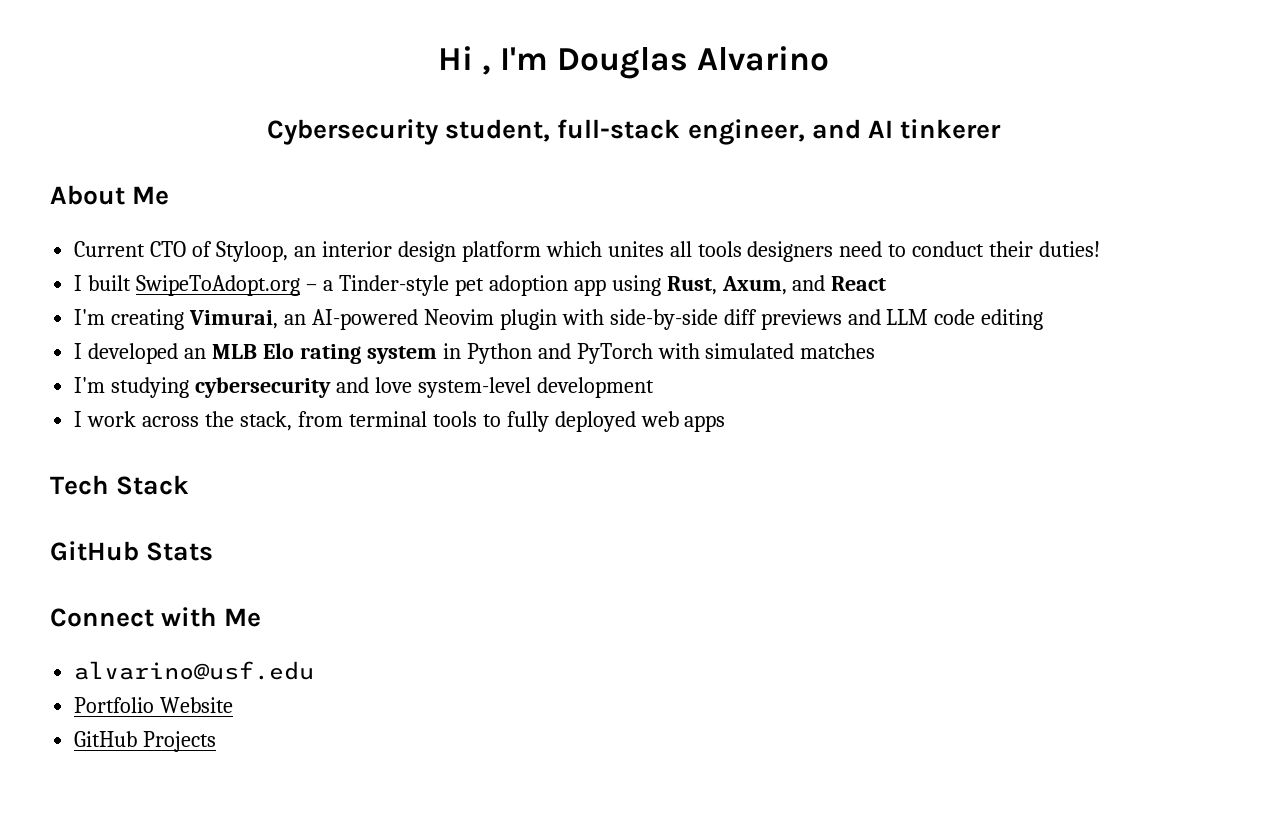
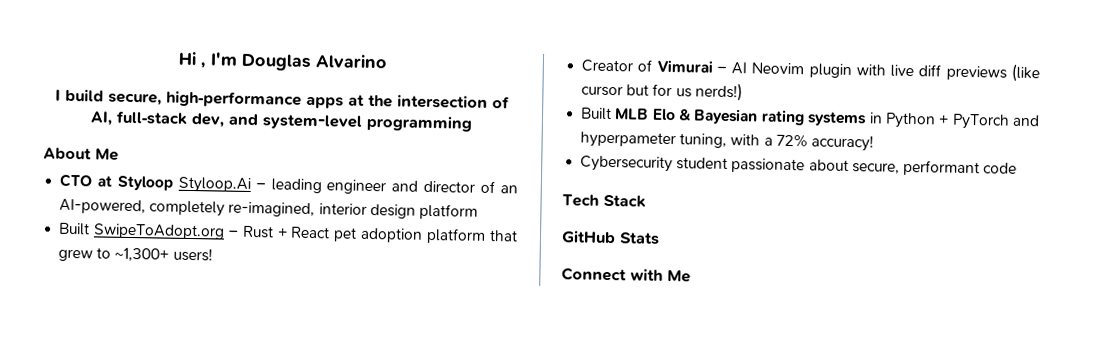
[267,119,1001,145] [50,185,170,205] [74,241,1101,262] [74,275,887,296] [74,309,418,330] Cybersecurity student, full-stack engineer, and AI tinkerer // About Me // Current CTO of Styloop, an interior design platform which unites all tools designers need to conduct their duties! // I built SwipeToAdopt.org – a Tinder-style pet adoption app using Rust, Axum, and React // I'm creating Vimurai, an AI-powered -> [55,88,510,109] [90,110,473,132] [43,147,119,161] [59,173,518,195] [59,198,478,220] [58,222,518,244] [58,247,213,262] [581,59,748,75] I build secure, high‑performance apps at the intersection of AI, full‑stack dev, and system-level programming // About Me // CTO at Styloop Styloop.Ai – leading engineer and director of an AI-powered, completely re-imagined, interior design platform // Built SwipeToAdopt.org – Rust + React pet adoption platform that grew to ~1,300+ users! // Creator of Vimurai – AI
[609,309,718,330] side-by-side -> [890,64,915,78] live
[847,309,1044,330] [74,343,876,364] [74,377,654,398] [74,411,726,432] and LLM code editing // I developed an MLB Elo rating system in Python and PyTorch with simulated matches // I'm studying cybersecurity and love system-level development // I work across the stack, from terminal tools to fully deployed web apps -> [1010,63,1040,83] [581,82,743,102] [580,107,1040,130] [580,131,874,152] [580,155,1018,177] (like cursor but for us nerds!) // Built MLB Elo & Bayesian rating systems in Python + PyTorch and hyperpameter tuning, with a 72% accuracy! // Cybersecurity student passionate about secure, performant code
[74,661,315,680] [74,697,234,713] [74,731,217,752] // alvarino@usf.edu // Portfolio Website // GitHub Projects -> (691, 276) none

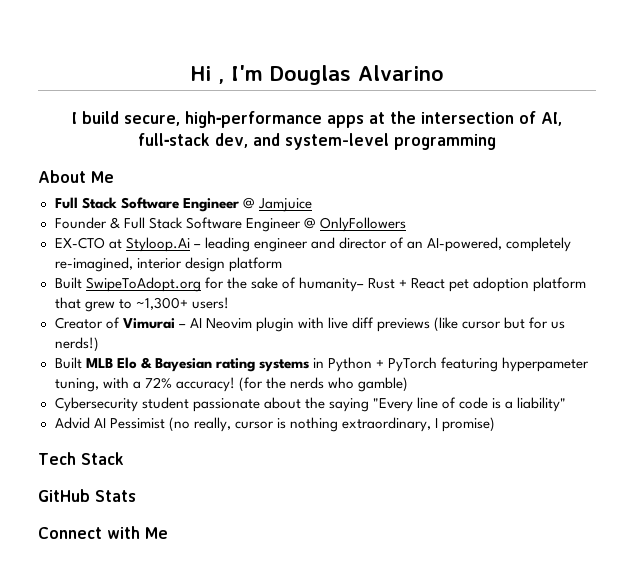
[59,173,173,191] CTO at Styloop -> [54,197,312,212] [54,217,406,232] [54,237,122,249] Full Stack Software Engineer @ Jamjuice // Founder & Full Stack Software Engineer @ OnlyFollowers // EX-CTO at
[227,230,239,237] – -> [204,277,364,292] for the sake of humanity–
[1012,114,1040,127] and -> [441,357,499,372] featuring
(874, 143) none -> [238,377,408,392] (for the nerds who gamble)
[851,159,1018,177] secure, performant code -> [304,397,567,412] [54,417,496,432] the saying "Every line of code is a liability" // Advid AI Pessimist (no really, cursor is nothing extraordinary, I promise)

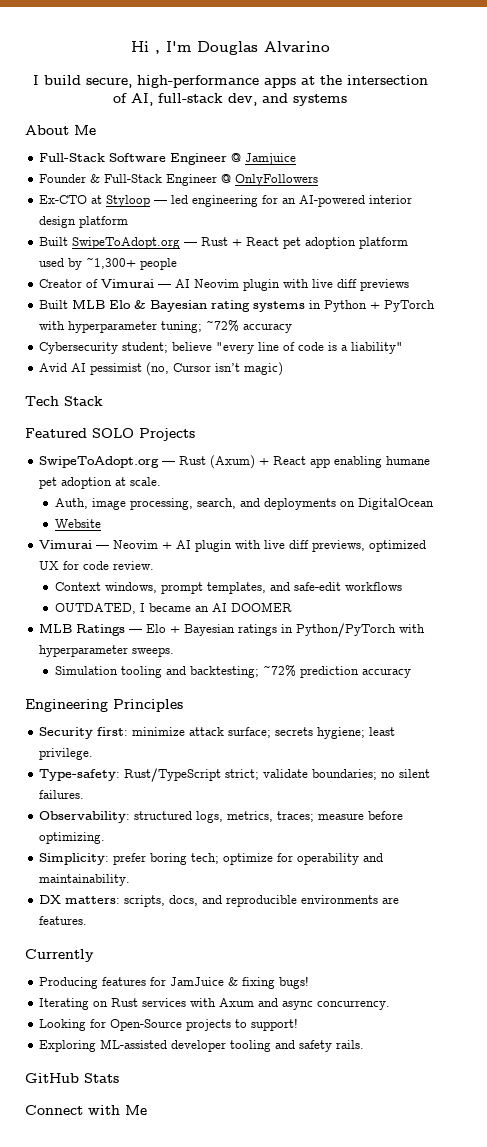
[285,133,496,150] system-level programming -> [293,94,347,106] systems
[54,197,117,209] Full Stack -> [39,153,106,162] Full‑Stack
[123,217,242,229] Full Stack Software -> [104,174,163,183] Full‑Stack
[54,237,572,252] [54,257,133,272] EX-CTO at Styloop.Ai – leading engineer and director of an AI-powered, completely re-imagined, -> [39,195,366,207] Ex‑CTO at Styloop — led engineering for an AI‑powered
[204,277,364,292] for the sake of humanity– -> [184,242,198,246] —
[54,297,229,312] that grew to ~1,300+ users! -> [39,257,178,270] used by ~1,300+ people
[178,324,186,328] – -> [158,284,172,288] —
[434,317,566,332] [54,337,99,352] (like cursor but for us nerds!) -> (410, 285) none
[441,357,590,372] [54,377,408,392] [54,397,413,412] featuring hyperpameter tuning, with a 72% accuracy! (for the nerds who gamble) // Cybersecurity student passionate about the saying "Every -> [39,320,293,333] [39,342,255,354] with hyperparameter tuning; ~72% accuracy // Cybersecurity student; believe "every
[54,417,496,432] [38,452,124,465] Advid AI Pessimist (no really, cursor is nothing extraordinary, I promise) // Tech Stack -> [39,362,284,376] [25,396,103,406] [25,428,195,441] [39,455,431,469] [39,477,162,489] [54,498,434,510] [54,519,101,528] [39,540,427,552] [39,561,155,570] [54,582,402,594] [54,602,292,614] [39,623,426,637] [39,645,175,657] [54,665,411,678] [25,699,183,712] [39,727,396,739] [39,748,94,760] [39,768,431,782] [39,790,85,799] [39,811,404,823] [39,832,106,844] [39,853,384,865] [39,874,131,886] [39,895,400,907] [39,916,88,925] [25,949,94,962] [39,976,310,989] [39,998,391,1010] [39,1018,299,1031] [39,1039,365,1052] Avid AI pessimist (no, Cursor isn’t magic) // Tech Stack // Featured SOLO Projects // SwipeToAdopt.org — Rust (Axum) + React app enabling humane pet adoption at scale. // Auth, image processing, search, and deployments on DigitalOcean // Website // Vimurai — Neovim + AI plugin with live diff previews, optimized UX for code review. // Context windows, prompt templates, and safe‑edit workflows // OUTDATED, I became an AI DOOMER // MLB Ratings — Elo + Bayesian ratings in Python/PyTorch with hyperparameter sweeps. // Simulation tooling and backtesting; ~72% prediction accuracy // Engineering Principles // Security first: minimize attack surface; secrets hygiene; least privilege. // Type‑safety: Rust/TypeScript strict; validate boundaries; no silent failures. // Observability: structured logs, metrics, traces; measure before optimizing. // Simplicity: prefer boring tech; optimize for operability and maintainability. // DX matters: scripts, docs, and reproducible environments are features. // Currently // Producing features for JamJuice & fixing bugs! // Iterating on Rust services with Axum and async concurrency. // Looking for Open-Source projects to support! // Exploring ML‑assisted developer tooling and safety rails.

